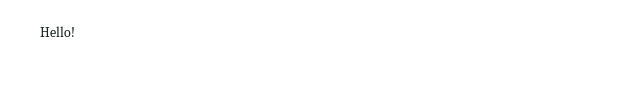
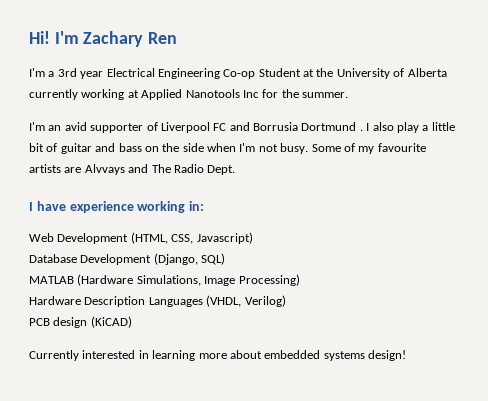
[40,26,75,37] Hello! -> [29,31,178,47] [29,68,447,79] [29,89,348,100] [29,122,455,133] [29,143,426,154] [29,164,236,175] [29,201,205,213] [29,232,253,244] [29,253,226,265] [29,274,300,286] [29,295,286,307] [29,316,132,328] [29,350,406,361] Hi! I'm Zachary Ren // I'm a 3rd year Electrical Engineering Co-op Student at the University of Alberta currently working at Applied Nanotools Inc for the summer. // I'm an avid supporter of Liverpool FC and Borrusia Dortmund . I also play a little bit of guitar and bass on the side when I'm not busy. Some of my favourite artists are Alvvays and The Radio Dept. // I have experience working in: // Web Development (HTML, CSS, Javascript) // Database Development (Django, SQL) // MATLAB (Hardware Simulations, Image Processing) // Hardware Description Languages (VHDL, Verilog) // PCB design (KiCAD) // Currently interested in learning more about embedded systems design!

